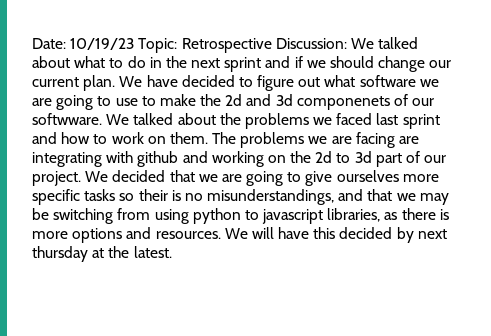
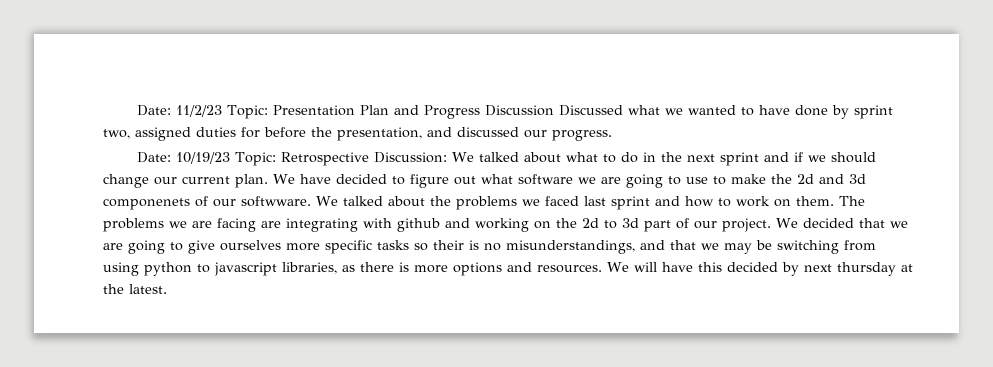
[32,38,66,49] Date: -> [136,105,893,119] [103,127,612,141] [136,152,171,163] Date: 11/2/23 Topic: Presentation Plan and Progress Discussion Discussed what we wanted to have done by sprint two, assigned duties for before the presentation, and discussed our progress. // Date:

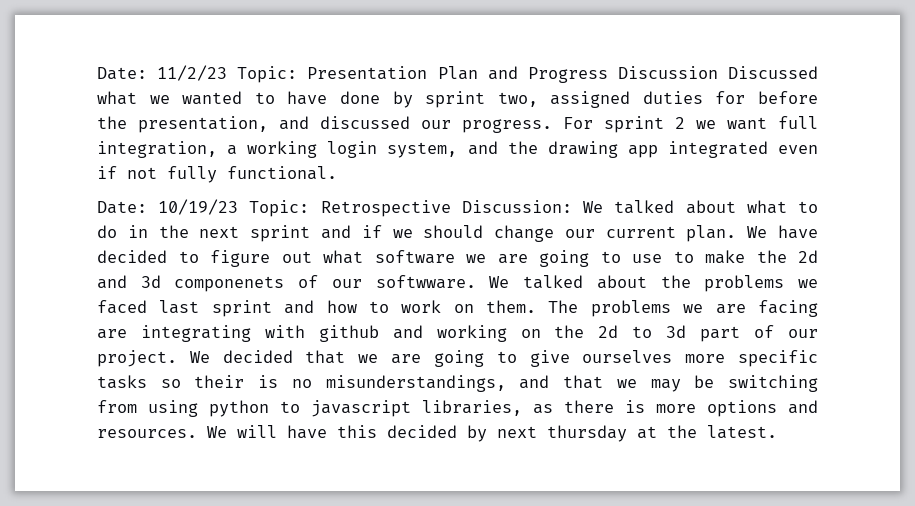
(612, 135) none -> [563,116,818,133] [97,141,819,158] [97,166,337,183] For sprint 2 we want full integration, a working login system, and the drawing app integrated even if not fully functional.

